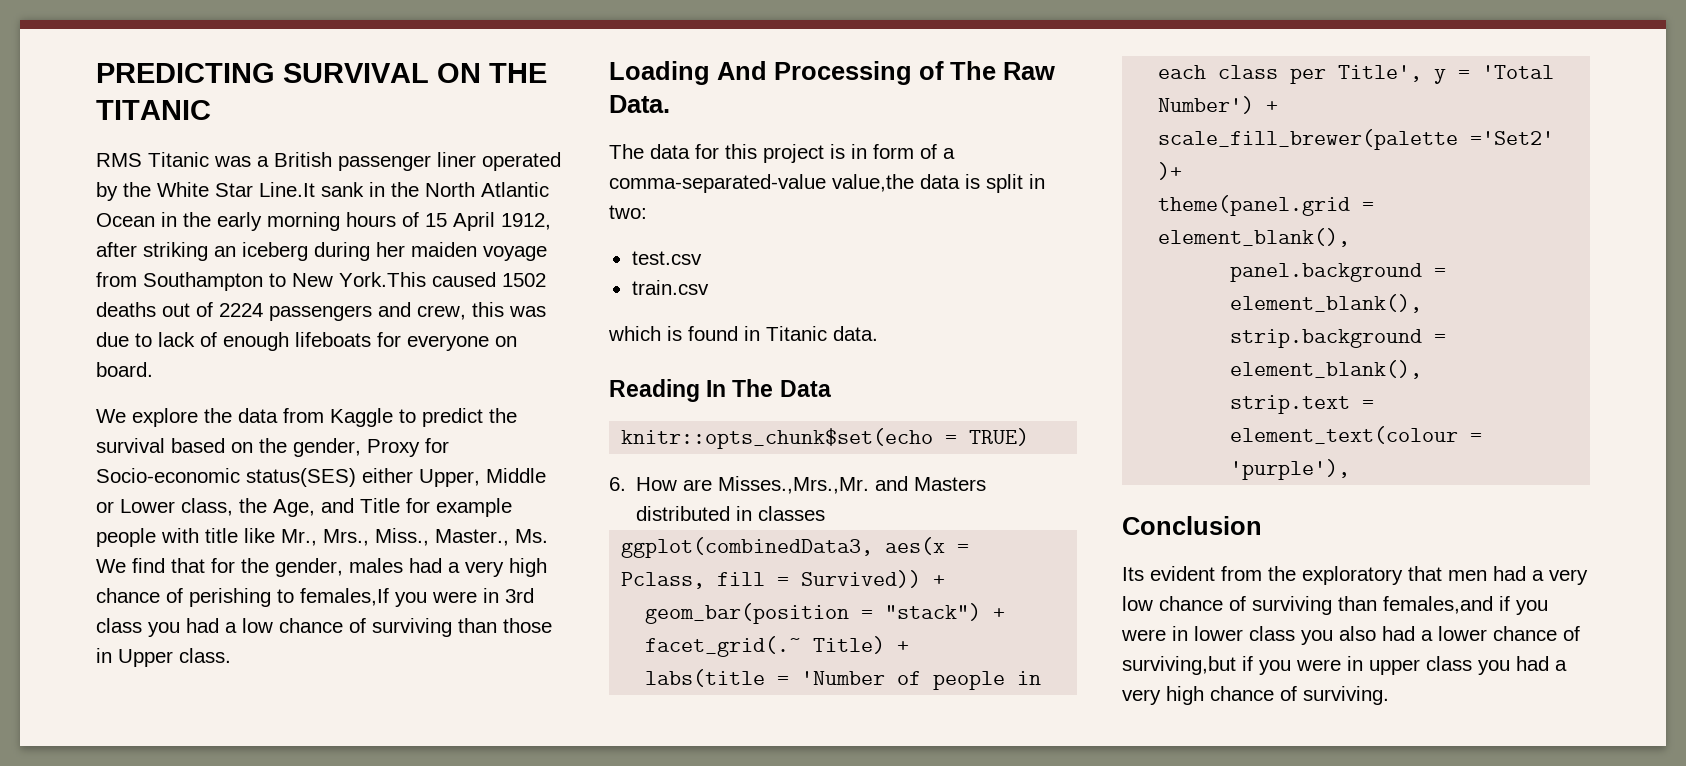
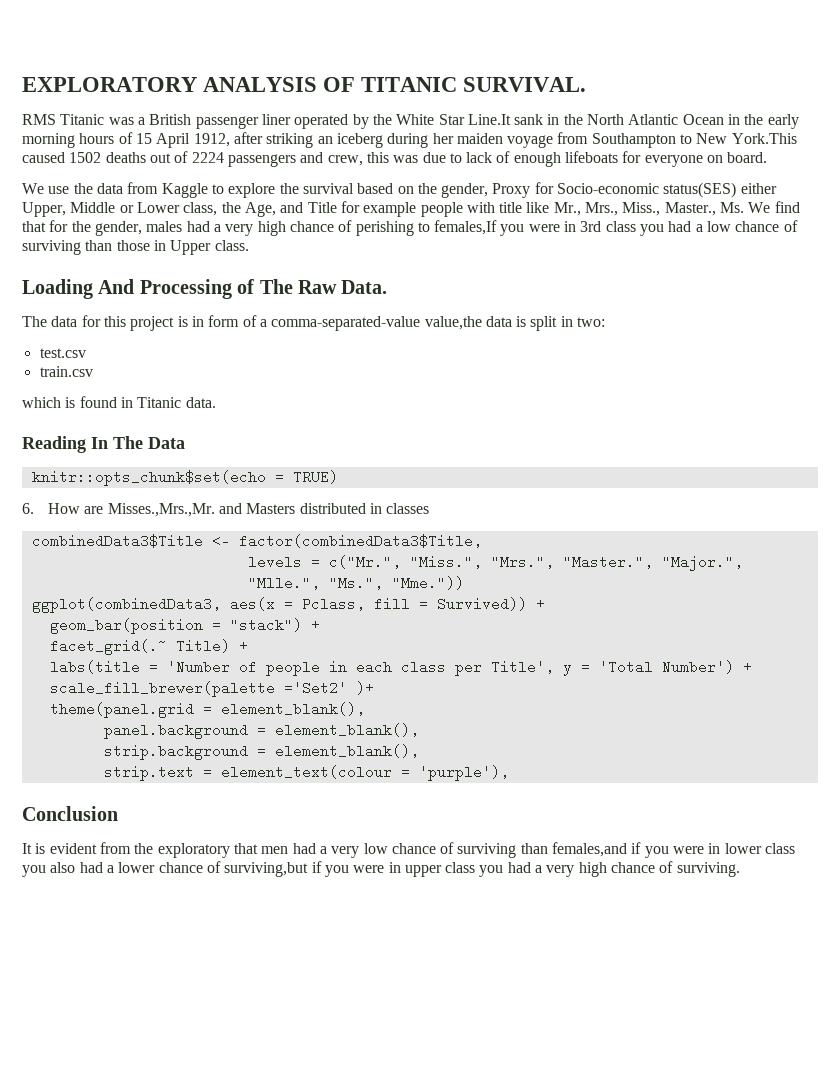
[96,63,547,83] PREDICTING SURVIVAL ON THE -> [22,77,356,92] EXPLORATORY ANALYSIS OF
(211, 110) none -> [463,77,587,92] SURVIVAL.
[132,408,198,427] explore -> [48,186,70,194] use
[422,408,483,427] predict -> [228,183,276,198] explore
(826, 513) none -> [31,534,482,548] [247,555,743,571] [247,576,464,590] // combinedData3$Title <- factor(combinedData3$Title, // levels = c("Mr.", "Miss.", "Mrs.", "Master.", "Major.", "Mlle.", "Ms.", "Mme."))
[1122,567,1144,581] Its -> [22,843,46,854] It is

